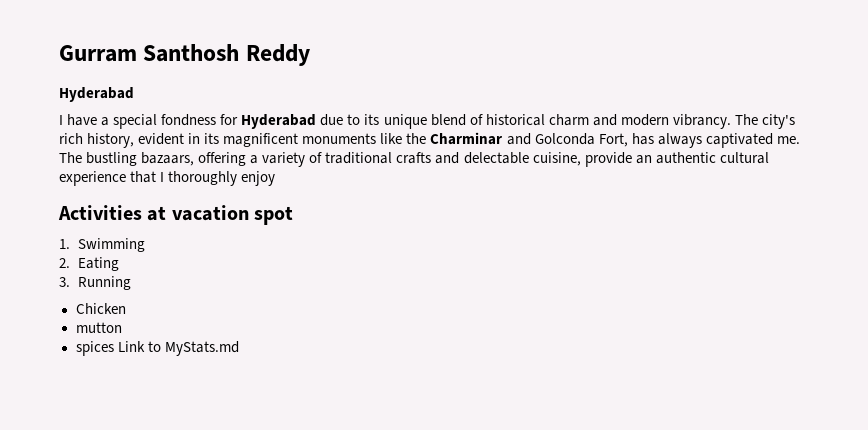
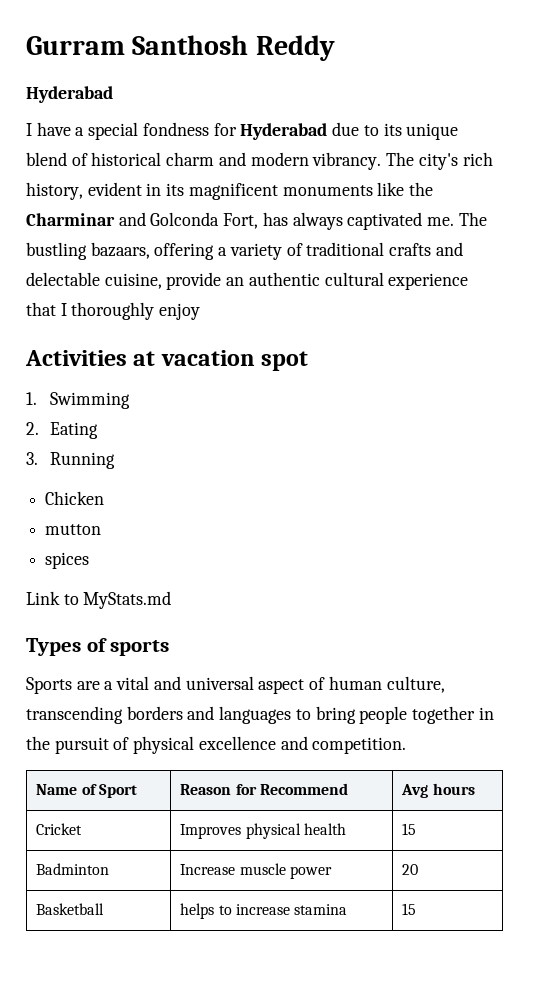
(114, 348) none -> (90, 560) //
(239, 348) none -> [26,638,170,656] [26,676,445,694] [26,706,494,724] [26,736,407,754] [36,784,137,798] [180,783,348,795] [401,783,475,798] [36,823,83,835] [180,823,346,839] [402,823,417,835] [36,863,110,875] [180,863,332,879] [402,864,419,875] [36,903,105,915] [180,903,348,919] [402,903,417,915] // Types of sports // Sports are a vital and universal aspect of human culture, transcending borders and languages to bring people together in the pursuit of physical excellence and competition. // Name of Sport | Reason for Recommend | Avg hours // Cricket | Improves physical health | 15 // Badminton | Increase muscle power | 20 // Basketball | helps to increase stamina | 15

